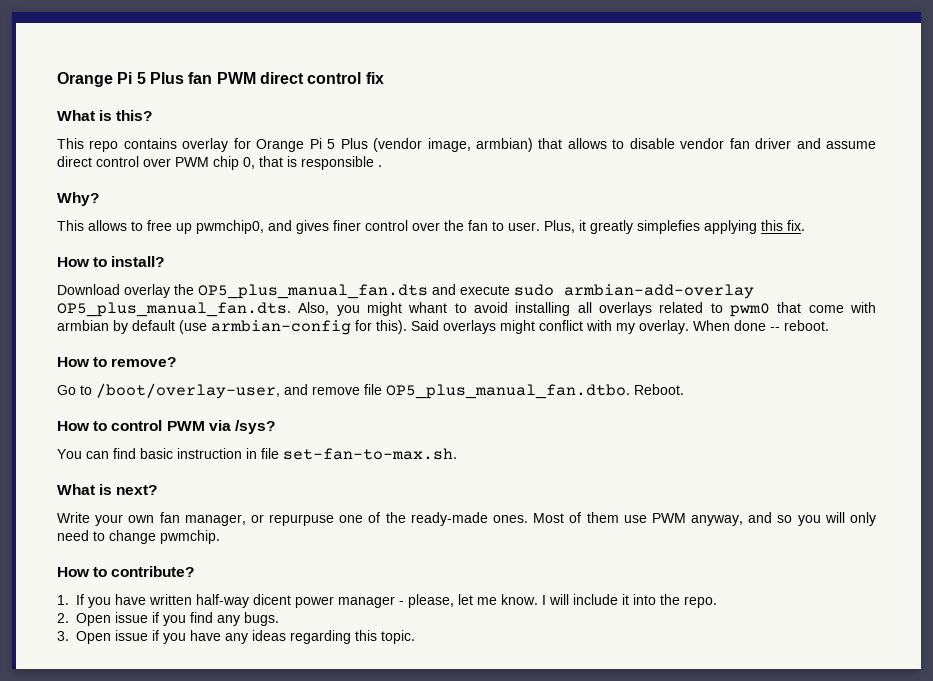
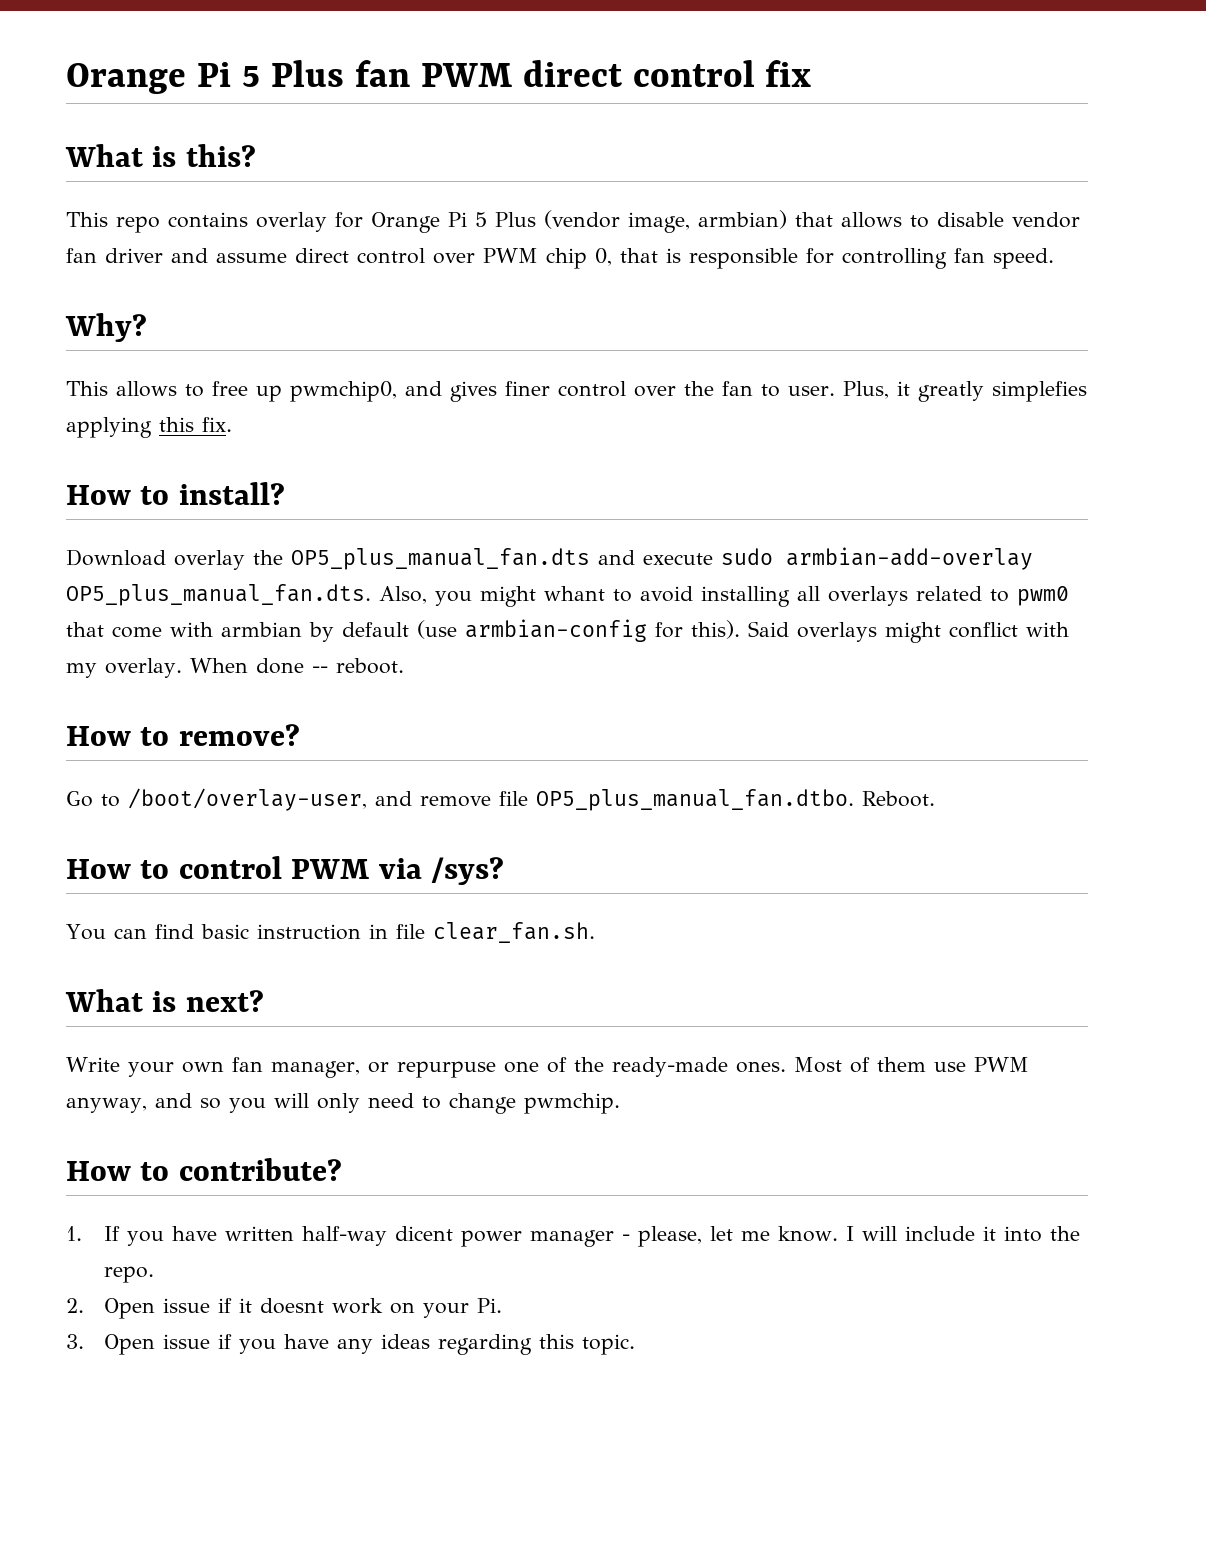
[378,165,382,167] . -> [806,248,1054,269] for controlling fan speed.
[283,448,457,460] set-fan-to-max.sh. -> [432,922,595,943] clear_fan.sh.
[163,612,279,626] you find any bugs. -> [238,1298,502,1318] it doesnt work on your Pi.

